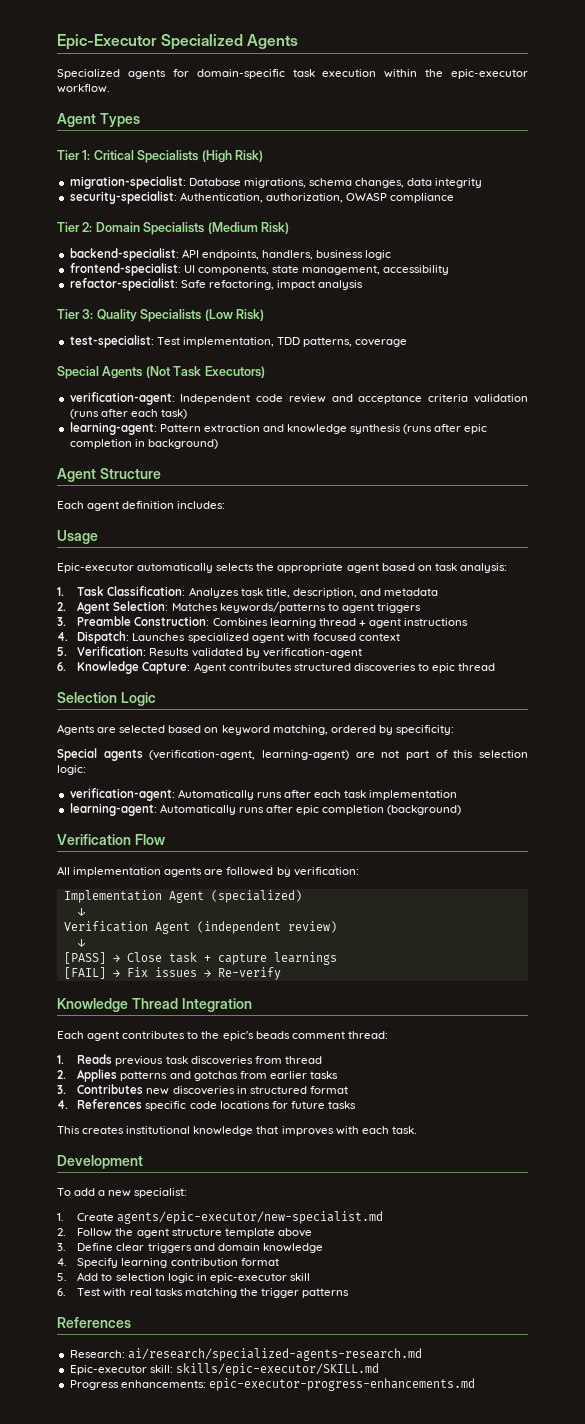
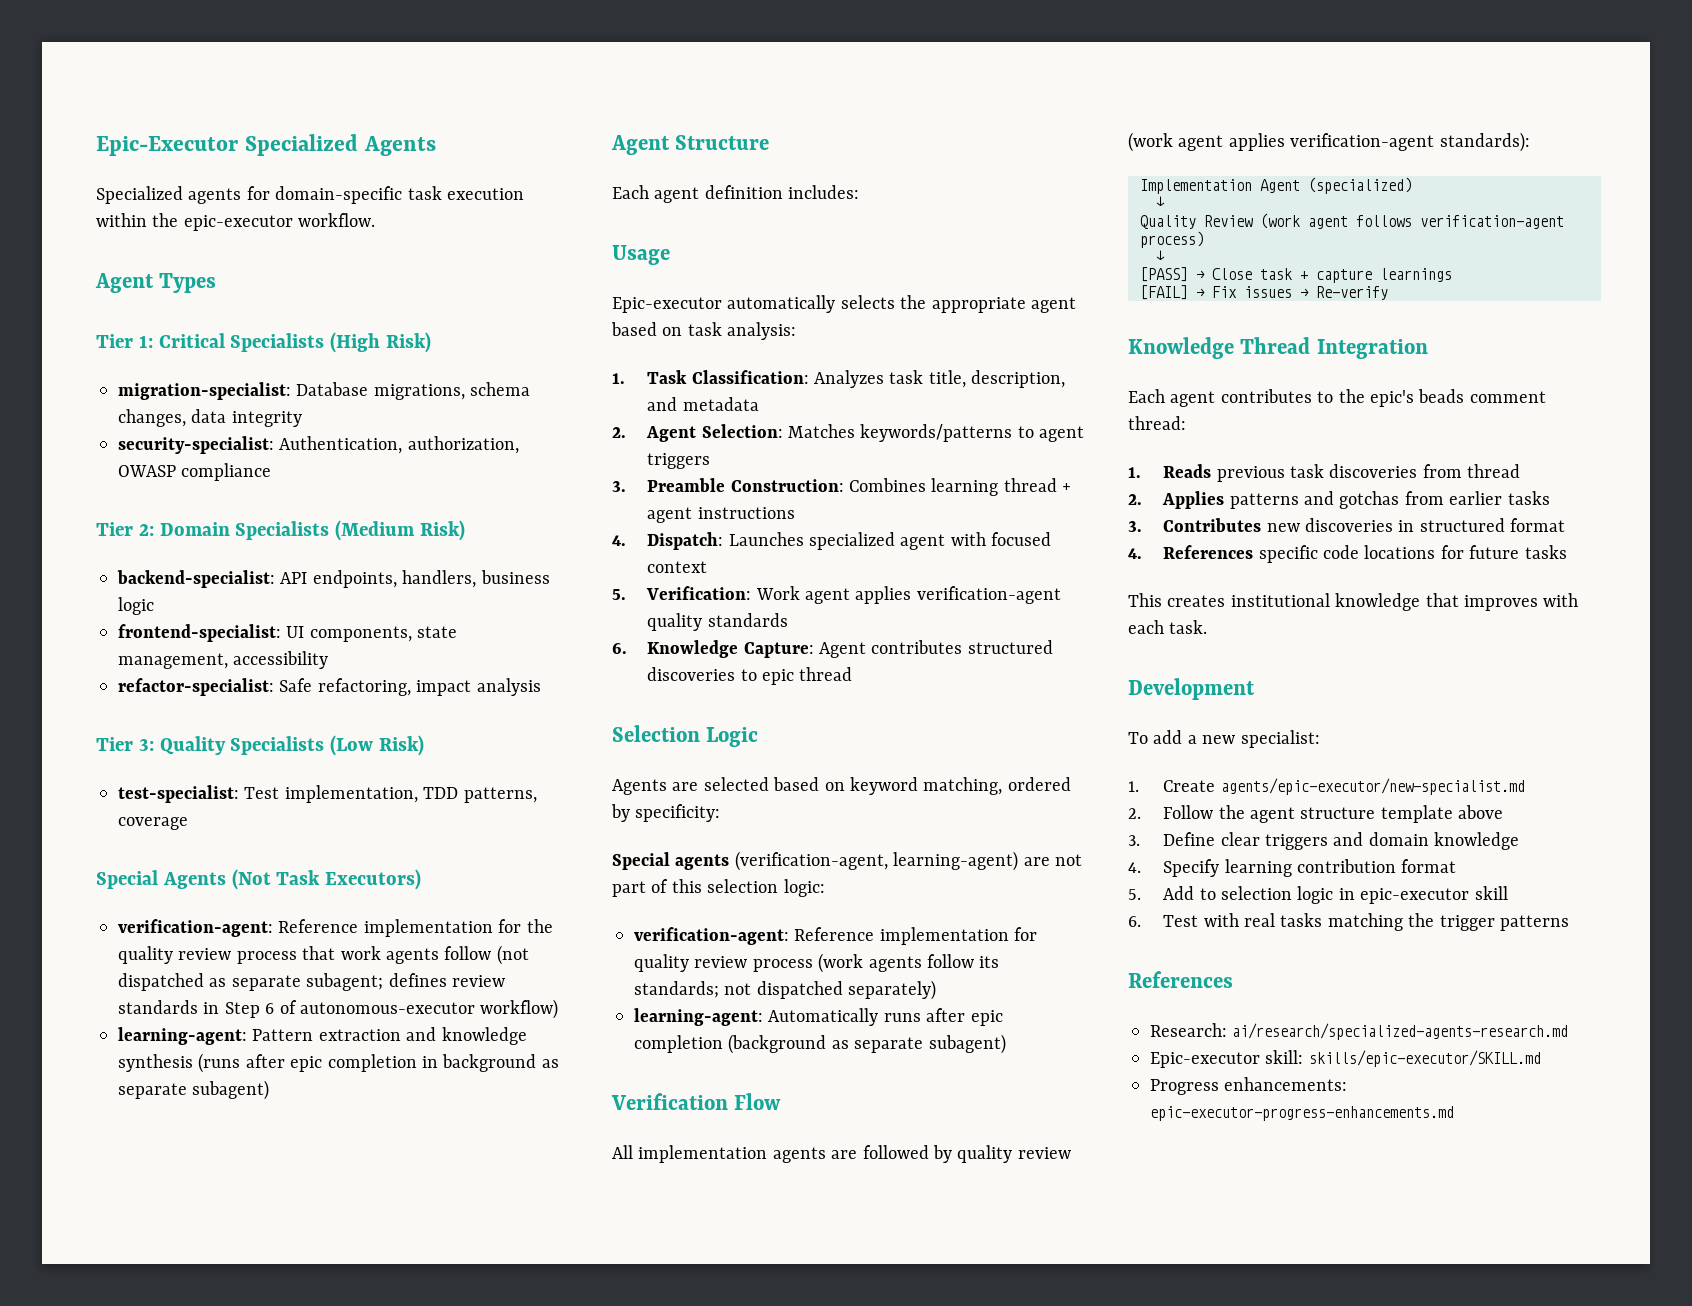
[180,394,528,404] [69,409,187,419] Independent code review and acceptance criteria validation (runs after each task) -> [278,919,553,937] [118,945,529,965] [118,973,505,991] [118,999,559,1019] Reference implementation for the quality review process that work agents follow (not dispatched as separate subagent; defines review standards in Step 6 of autonomous-executor workflow)
[147,439,218,449] background) -> [442,1054,559,1072] [118,1080,270,1100] background as separate subagent)
[149,648,362,658] Results validated by verification-agent -> [755,586,1061,604] [647,613,788,631] Work agent applies verification-agent quality standards
[177,789,458,800] Automatically runs after each task implementation -> [794,927,1038,945] [634,953,1000,973] [634,980,937,1000] Reference implementation for quality review process (work agents follow its standards; not dispatched separately)
[387,805,462,815] (background) -> [728,1034,1006,1054] (background as separate subagent)
[293,867,359,876] [63,890,302,903] [76,908,86,916] [63,921,337,934] verification: // Implementation Agent (specialized) // ↓ // Verification Agent (independent review) -> [957,1145,1071,1163] [1128,132,1530,152] [1140,177,1412,194] [1156,196,1165,207] [1140,213,1564,229] [1140,231,1204,248] quality review (work agent applies verification-agent standards): // Implementation Agent (specialized) // ↓ // Quality Review (work agent follows verification-agent process)

